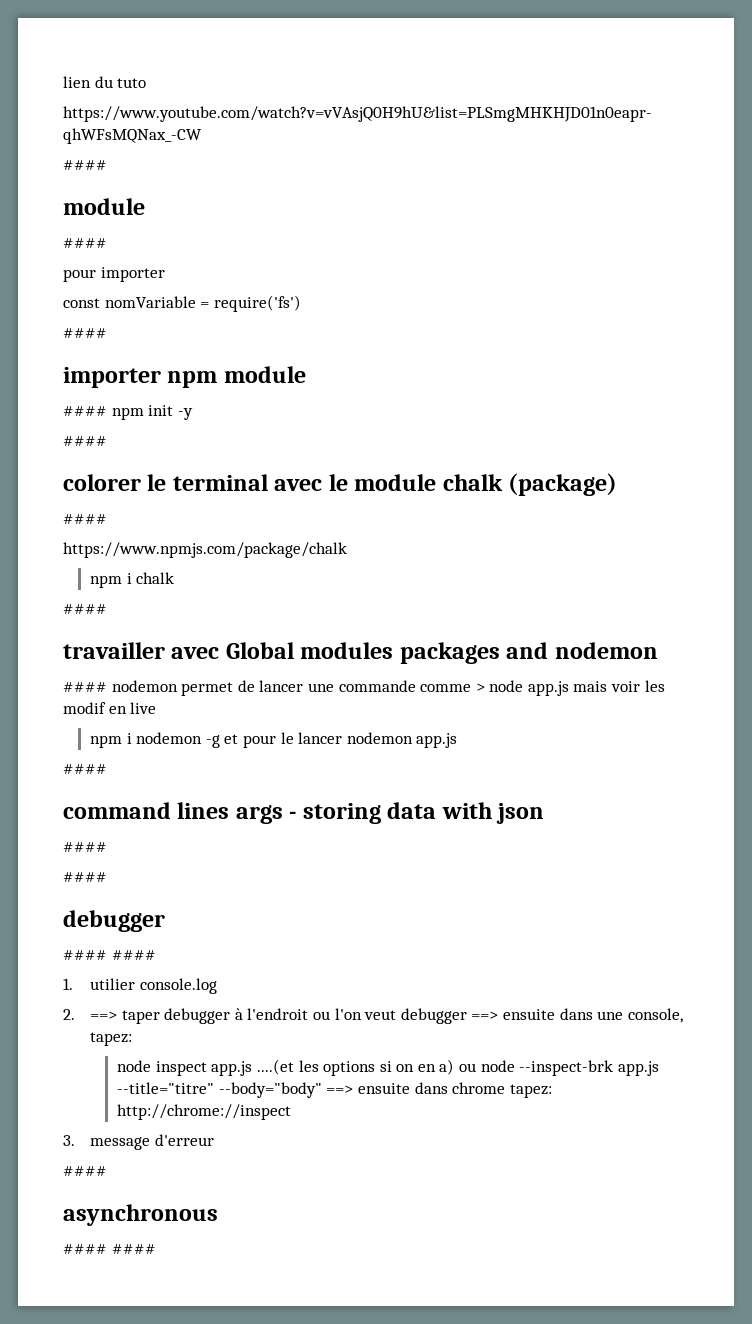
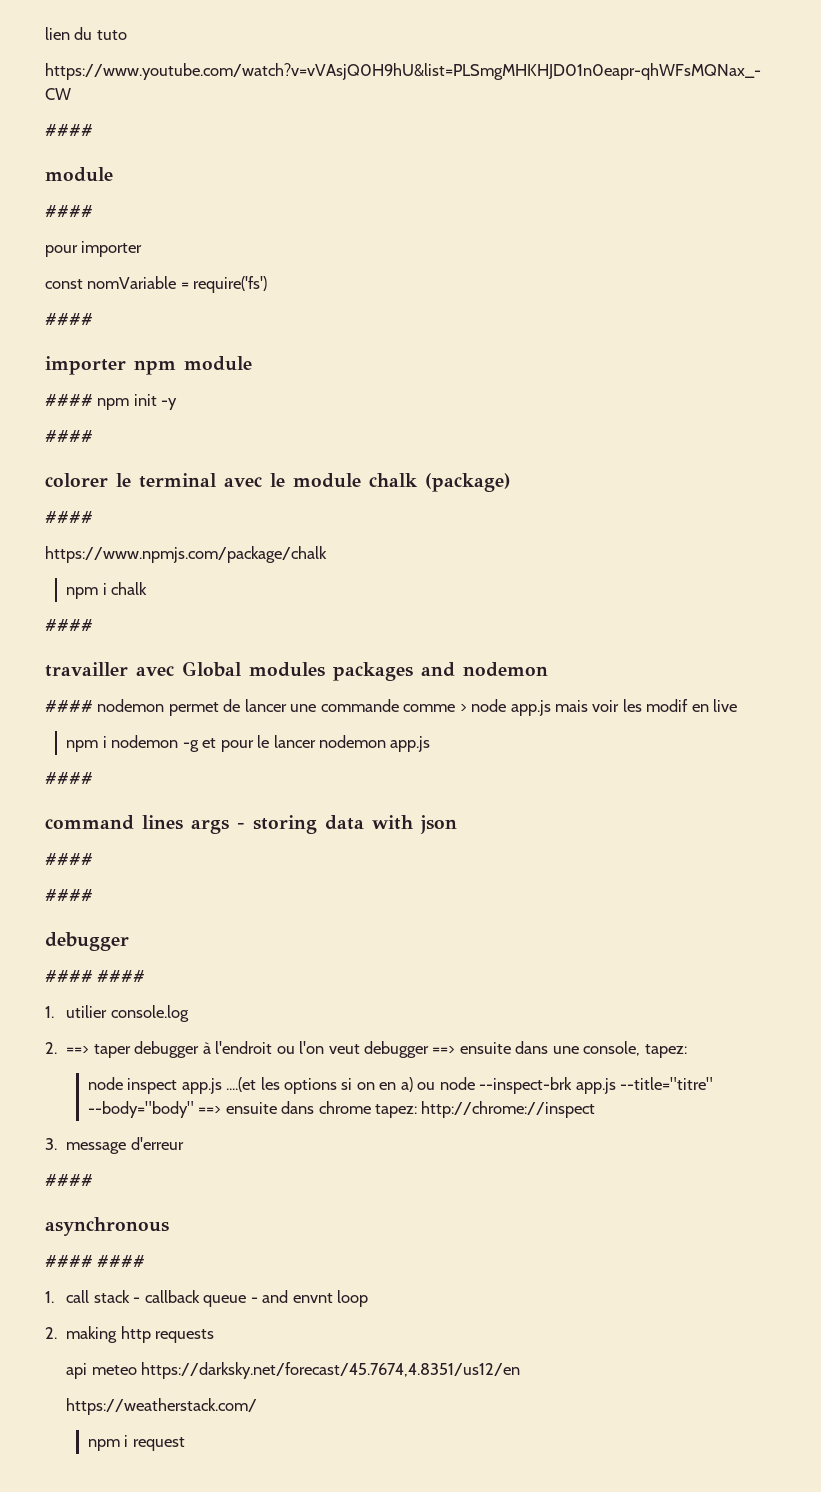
(156, 1249) none -> [45,1290,368,1307] [45,1326,215,1343] [66,1362,521,1379] [66,1398,258,1415] [87,1435,185,1451] // 1. call stack - callback queue - and envnt loop // 2. making http requests // api meteo https://darksky.net/forecast/45.7674,4.8351/us12/en // https://weatherstack.com/ // npm i request

